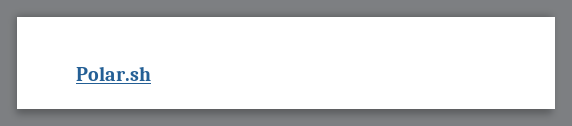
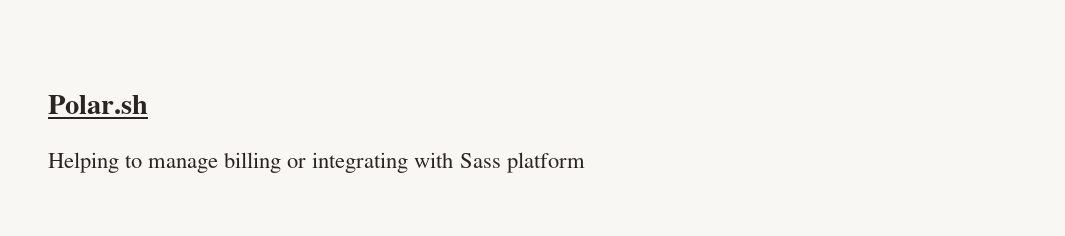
(151, 73) none -> [48,152,585,173] // Helping to manage billing or integrating with Sass platform

